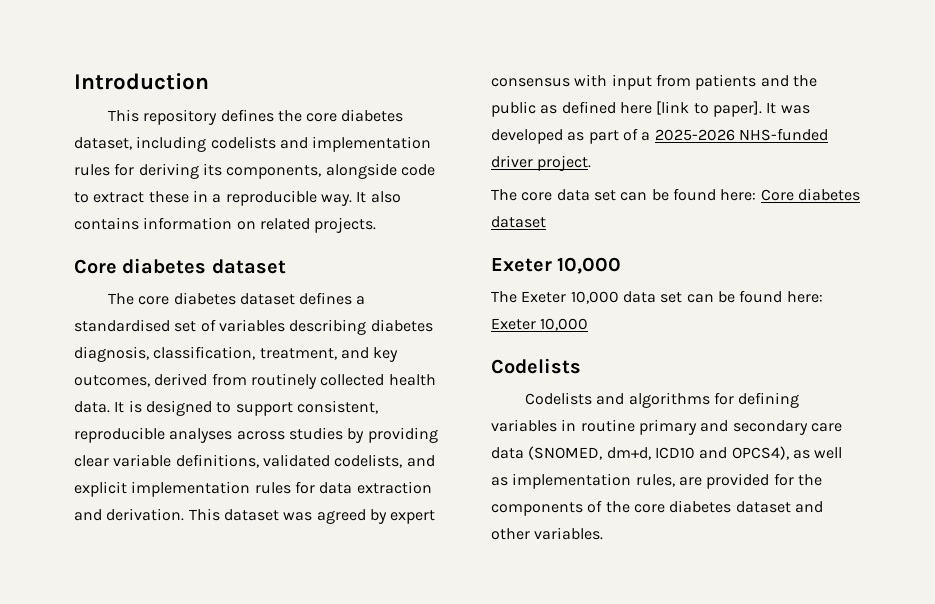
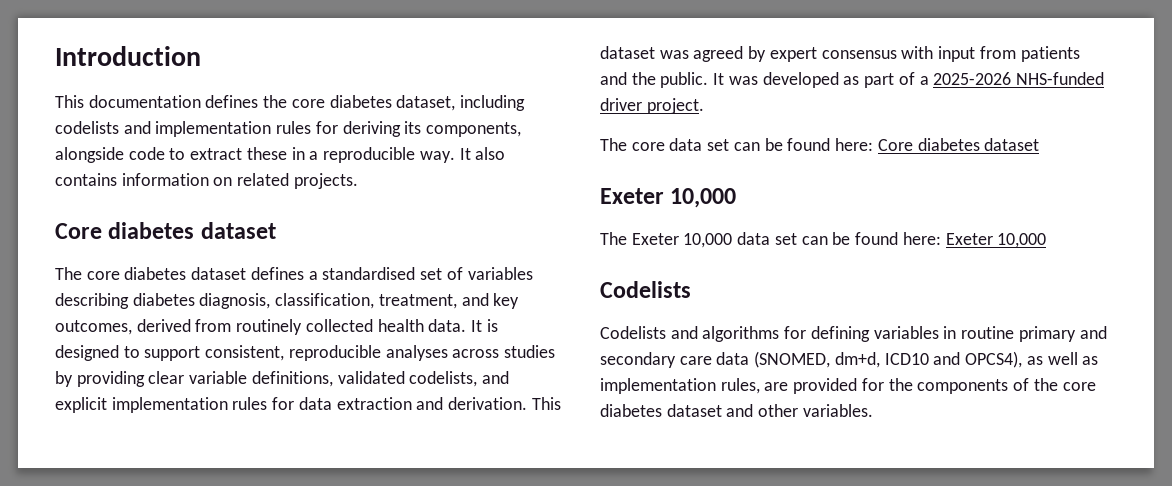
[143,109,218,125] repository -> [88,95,201,108] documentation
[491,101,762,117] public as defined here [link to paper]. -> [660,72,709,88] public.

